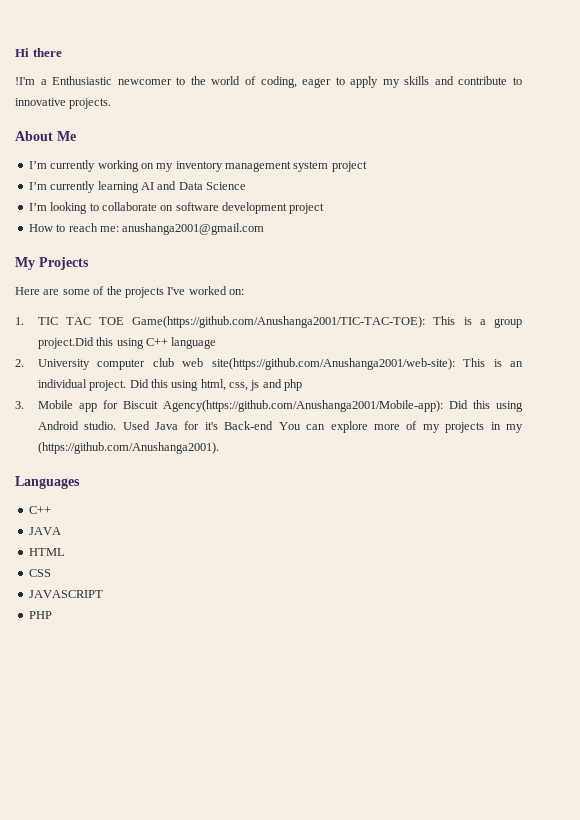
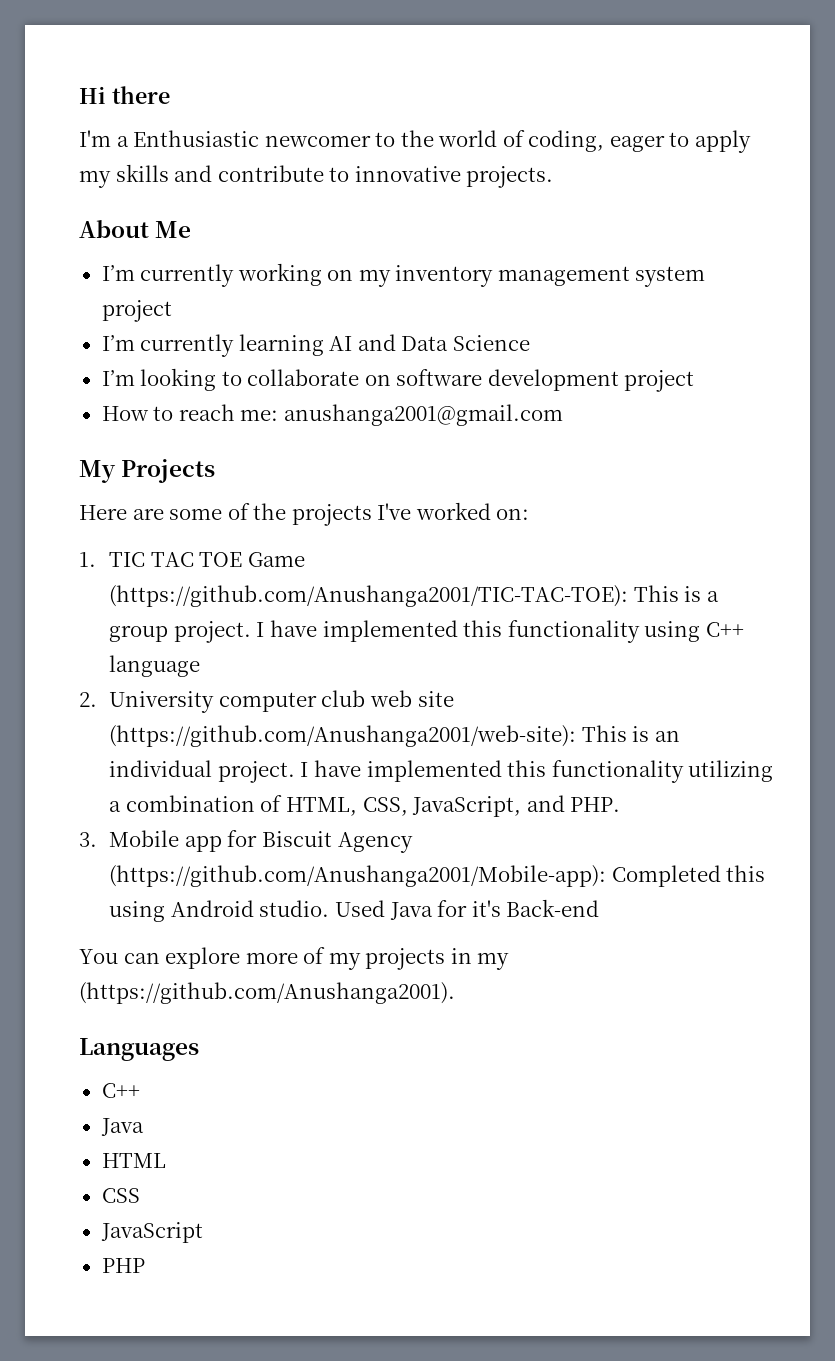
[15,77,35,85] !I'm -> [79,130,111,147] I'm
[132,316,426,328] Game(https://github.com/Anushanga2001/TIC-TAC-TOE): -> [247,552,305,567] [109,585,629,607] Game (https://github.com/Anushanga2001/TIC-TAC-TOE):
[37,337,114,349] project.Did this -> [173,620,640,643] project. I have implemented this functionality
[211,358,455,370] site(https://github.com/Anushanga2001/web-site): -> [417,691,454,707] [109,725,577,747] site (https://github.com/Anushanga2001/web-site):
[129,379,303,391] Did this using html, css, js and php -> [300,760,774,783] [109,795,621,817] I have implemented this functionality utilizing a combination of HTML, CSS, JavaScript, and PHP.
[162,400,468,412] Agency(https://github.com/Anushanga2001/Mobile-app): Did -> [337,832,413,853] [109,865,721,887] Agency (https://github.com/Anushanga2001/Mobile-app): Completed
(274, 425) none -> (600, 908) //
[28,527,61,535] JAVA -> [100,1118,144,1136] Java
[28,590,103,598] JAVASCRIPT -> [100,1222,203,1243] JavaScript

